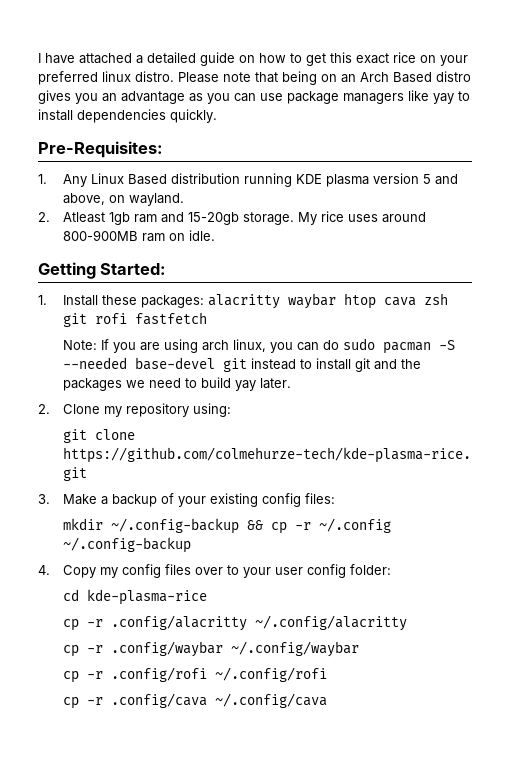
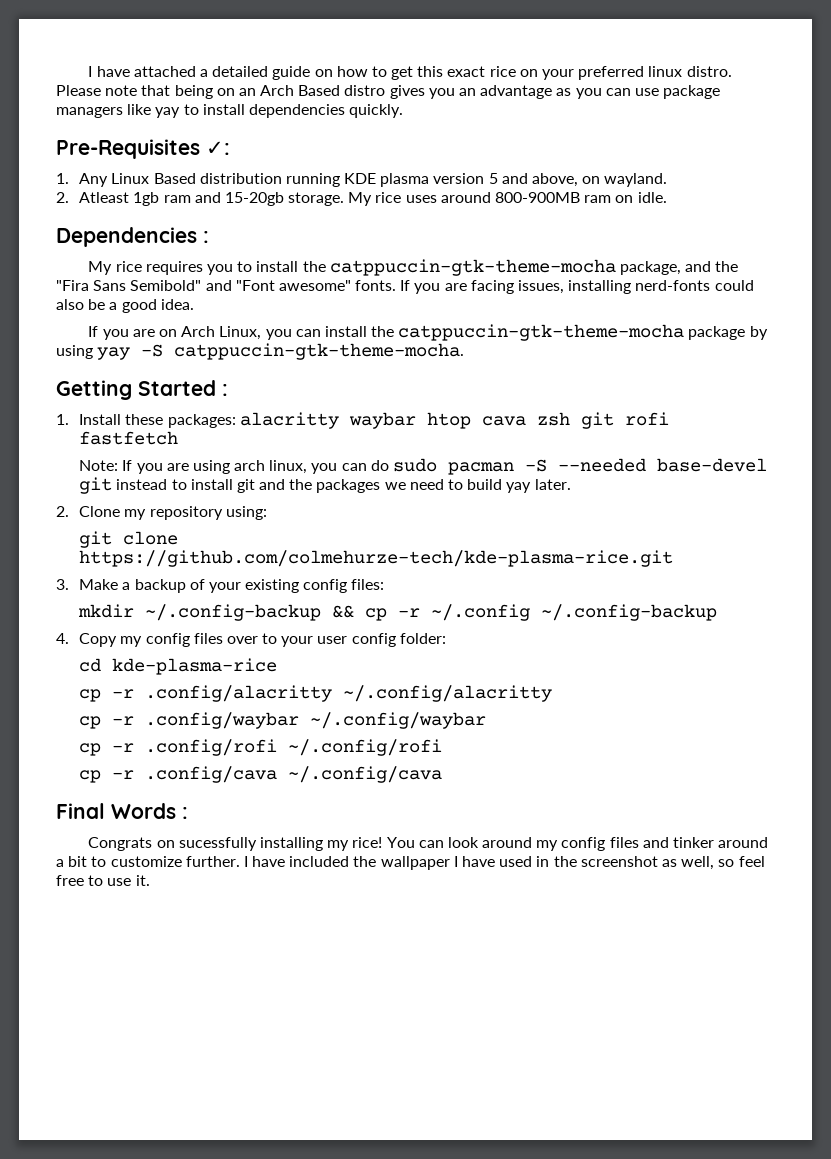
[38,141,163,158] Pre-Requisites: -> [56,139,230,159] Pre-Requisites ✓:
(215, 235) none -> [56,227,209,247] [88,259,739,276] [56,280,754,294] [56,299,194,313] [88,324,768,341] [56,343,465,360] // Dependencies : // My rice requires you to install the catppuccin-gtk-theme-mocha package, and the "Fira Sans Semibold" and "Font awesome" fonts. If you are facing issues, installing nerd-fonts could also be a good idea. // If you are on Arch Linux, you can install the catppuccin-gtk-theme-mocha package by using yay -S catppuccin-gtk-theme-mocha.
[100,263,167,275] Started: -> [138,380,228,396] Started :
(327, 700) none -> [56,803,188,819] [88,837,769,851] [56,856,765,870] [56,875,150,886] // Final Words : // Congrats on sucessfully installing my rice! You can look around my config files and tinker around a bit to customize further. I have included the wallpaper I have used in the screenshot as well, so feel free to use it.

